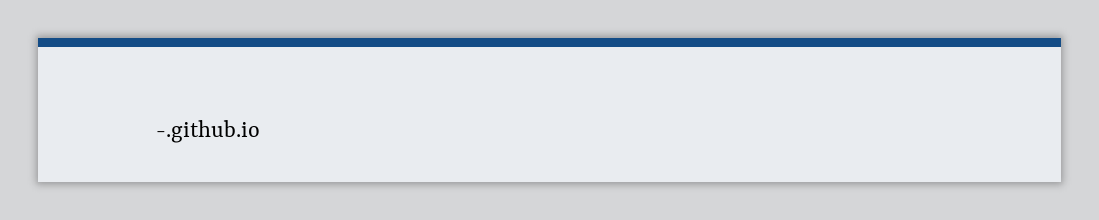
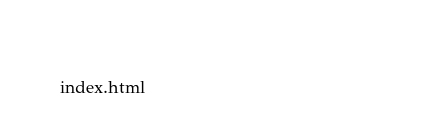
[156,120,260,143] -.github.io -> [60,81,145,93] index.html

